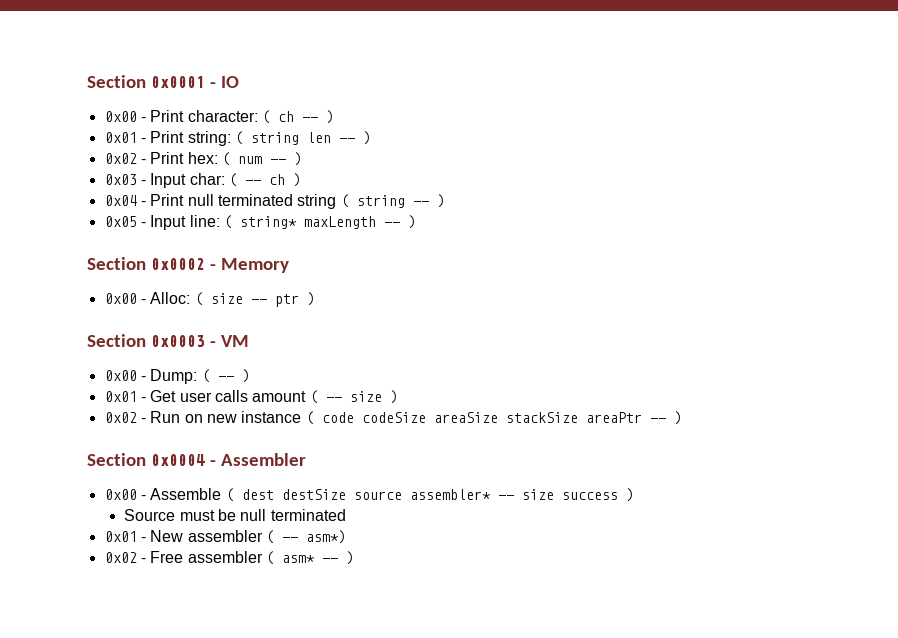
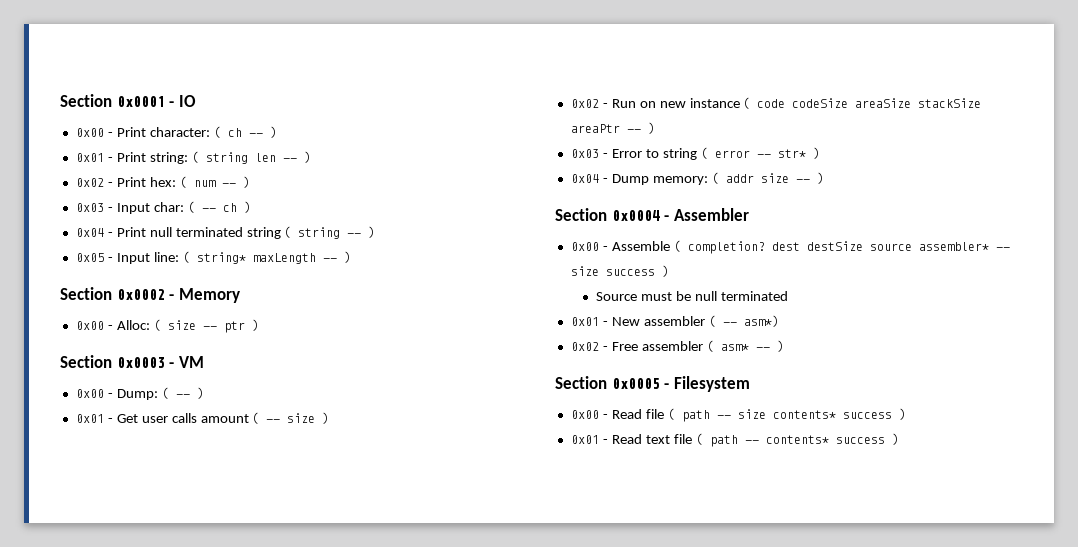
(682, 418) none -> [570,147,820,160] [570,172,824,185] // 0x03 - Error to string ( error -- str* ) // 0x04 - Dump memory: ( addr size -- )
(234, 495) none -> [687,241,765,254] completion?
(354, 558) none -> [555,376,750,392] [570,408,906,422] [570,433,899,447] // Section 0x0005 - Filesystem // 0x00 - Read file ( path -- size contents* success ) // 0x01 - Read text file ( path -- contents* success )

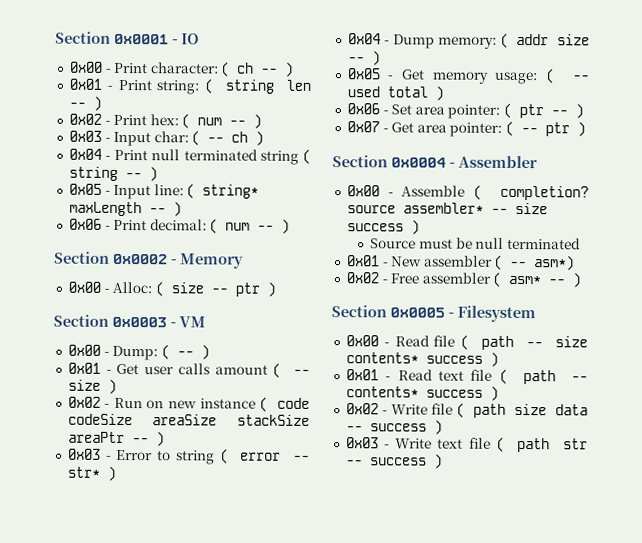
(351, 257) none -> [68,218,291,234] // 0x06 - Print decimal: ( num -- )
(824, 178) none -> [346,68,589,85] [346,85,444,101] [346,102,585,119] [346,120,587,137] // 0x05 - Get memory usage: ( -- used total ) // 0x06 - Set area pointer: ( ptr -- ) // 0x07 - Get area pointer: ( -- ptr )
[771,241,863,251] dest destSize -> (589, 193) none
(899, 439) none -> [345,402,588,418] [345,419,443,435] [345,436,588,453] [345,453,443,469] // 0x02 - Write file ( path size data -- success ) // 0x03 - Write text file ( path str -- success )

